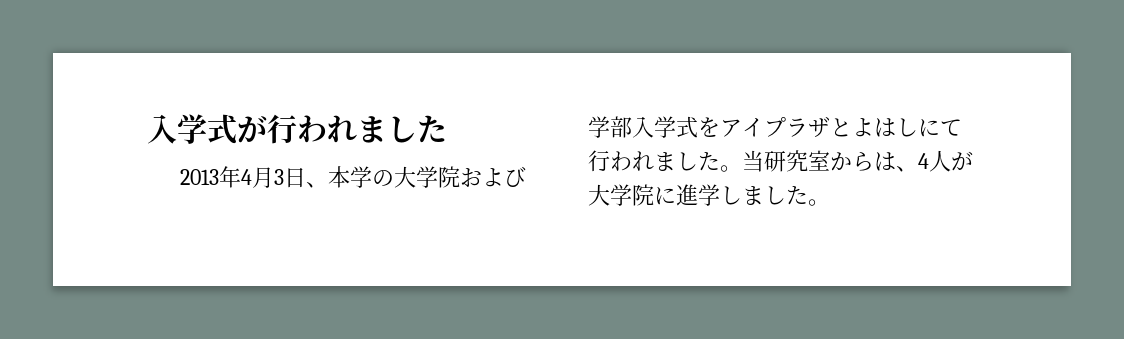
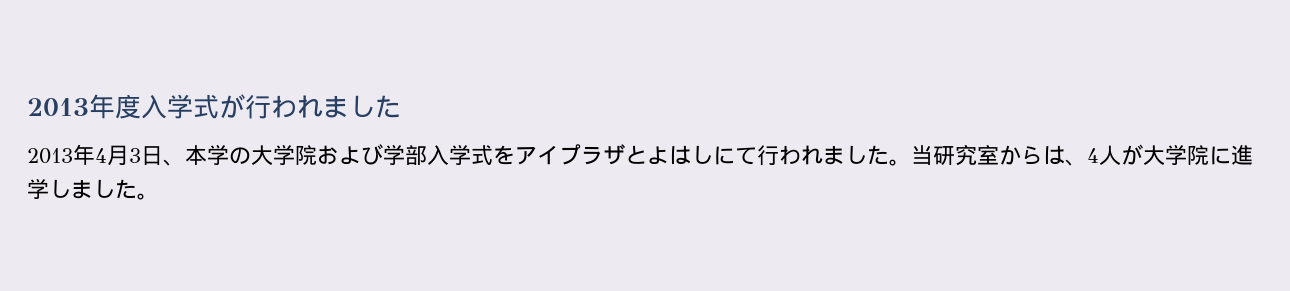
(147, 129) none -> [27,94,141,119] 2013年度

